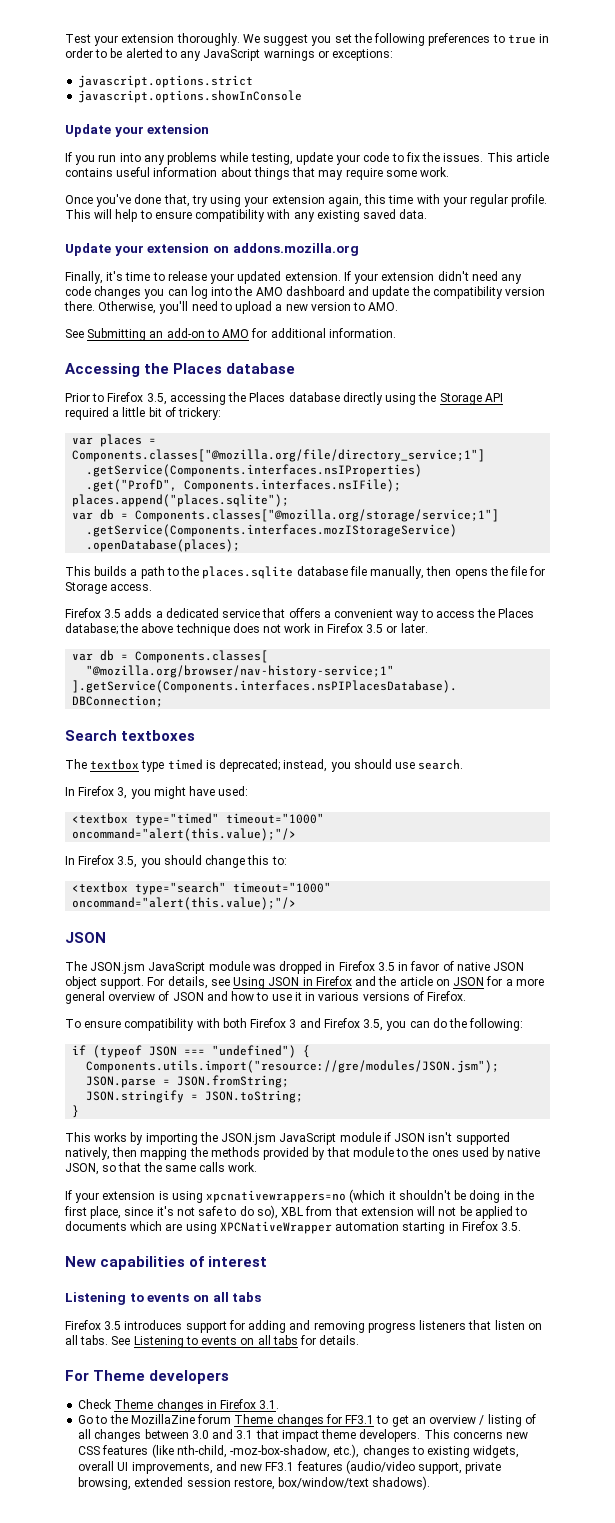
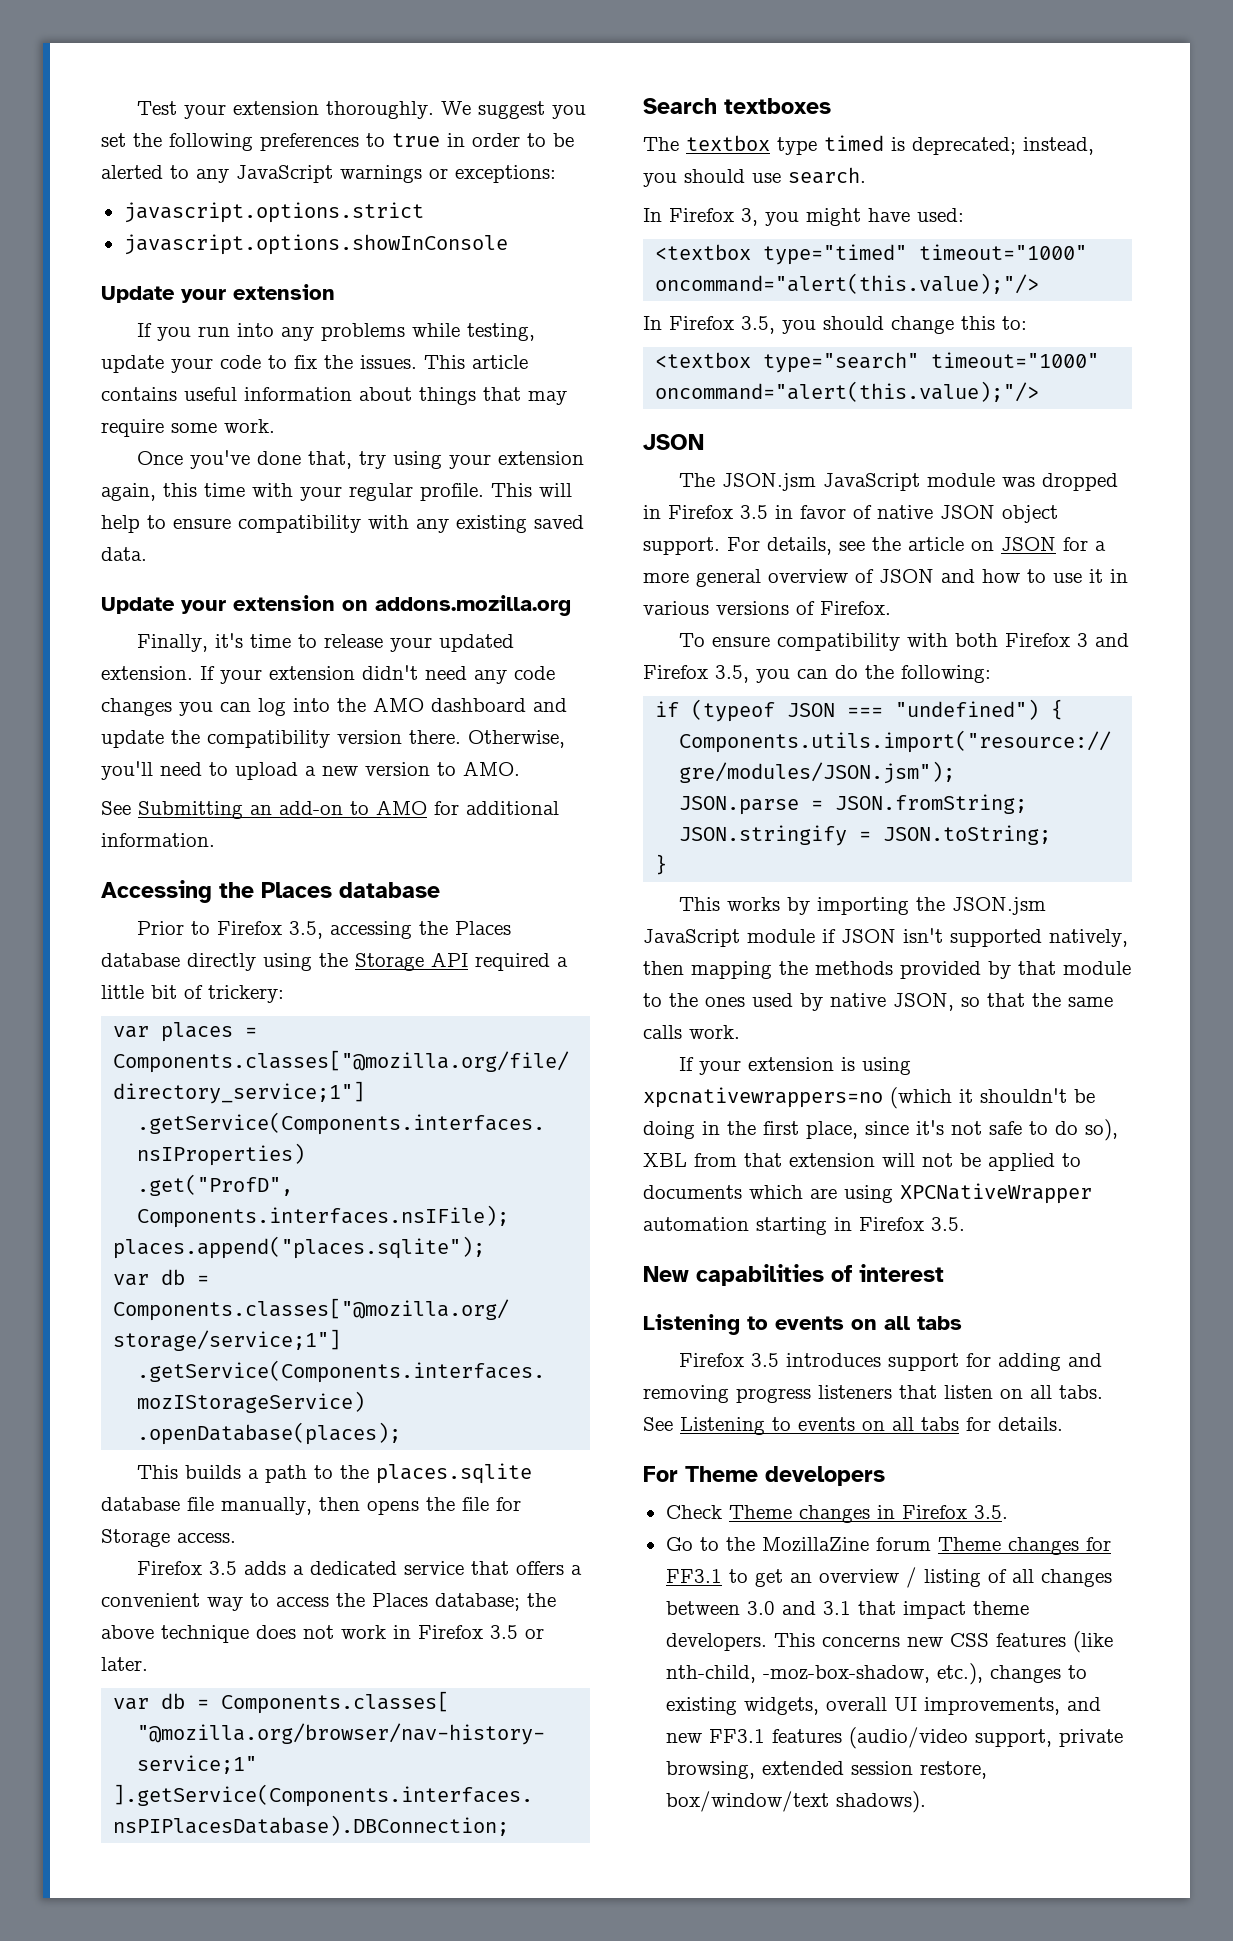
[233,976,377,989] Using JSON in Firefox and -> (865, 546) none
[259,1400,280,1409] 3.1. -> [973,1505,1008,1519] 3.5.

